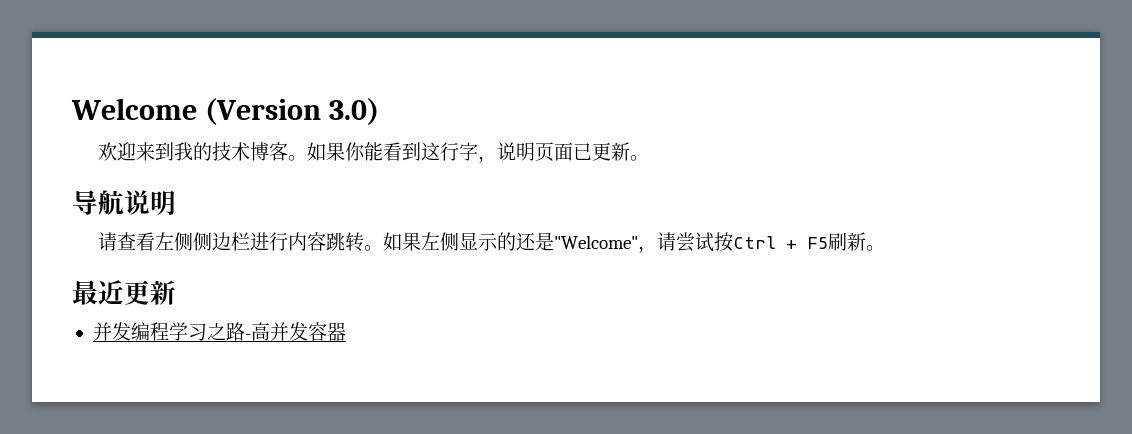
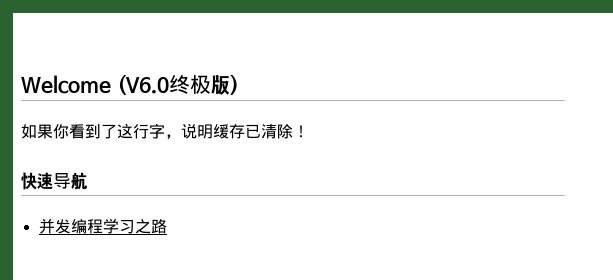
[204,98,379,125] [98,142,650,163] [72,190,176,215] [98,232,886,253] [72,280,176,305] (Version 3.0) // 欢迎来到我的技术博客。如果你能看到这行字，说明页面已更新。 // 导航说明 // 请查看左侧侧边栏进行内容跳转。如果左侧显示的还是"Welcome"，请尝试按Ctrl + F5刷新。 // 最近更新 -> [116,74,239,95] [21,123,309,139] [21,172,88,190] (V6.0终极版) // 如果你看到了这行字，说明缓存已清除！ // 快速导航
[244,322,346,341] -高并发容器 -> (167, 226) none

